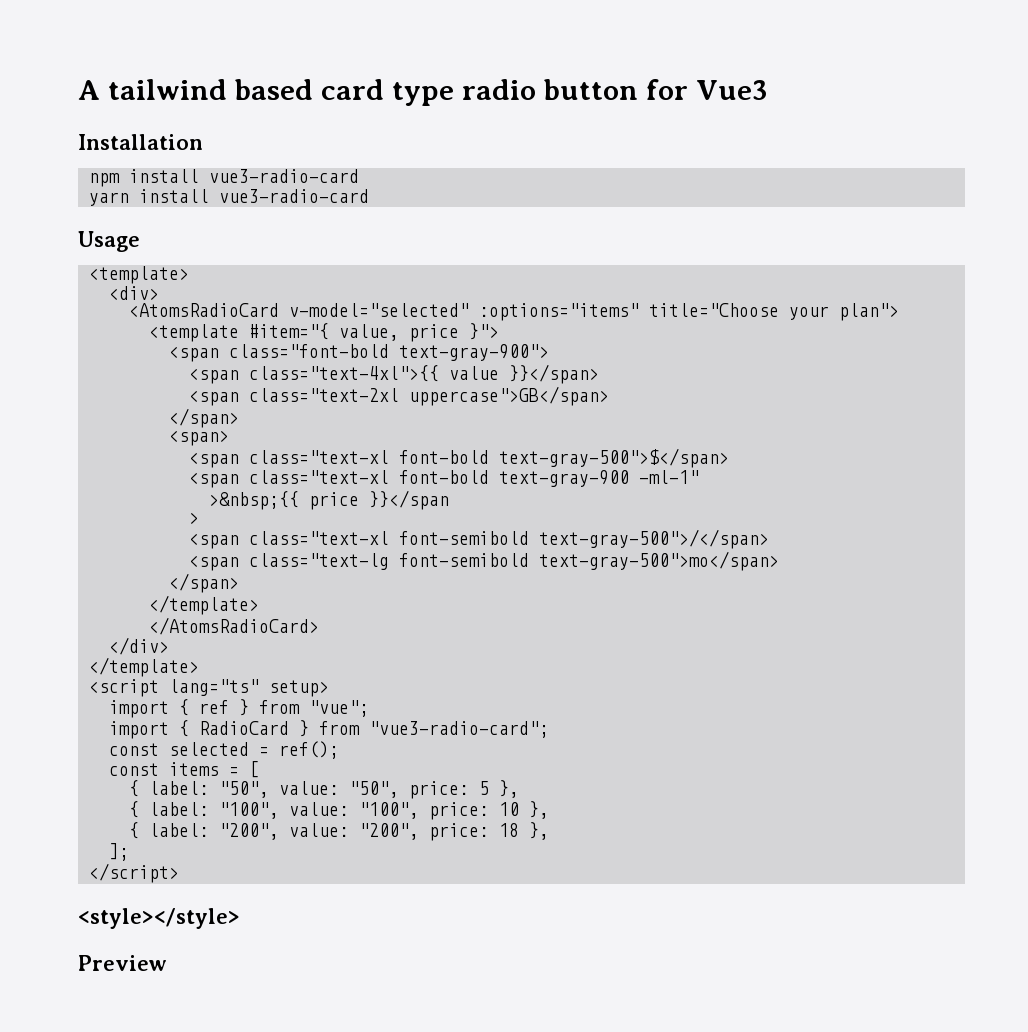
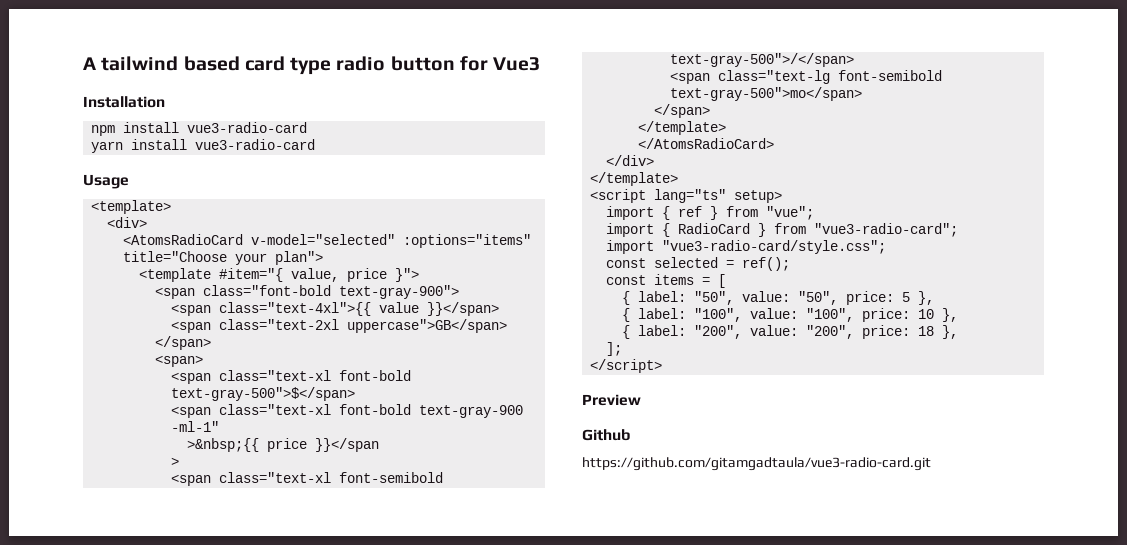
(550, 729) none -> [606,240,887,254] // import "vue3-radio-card/style.css";
[78,908,240,929] [78,955,167,971] <style></style> // Preview -> [582,394,641,406] [582,429,630,441] [582,457,931,471] Preview // Github // https://github.com/gitamgadtaula/vue3-radio-card.git

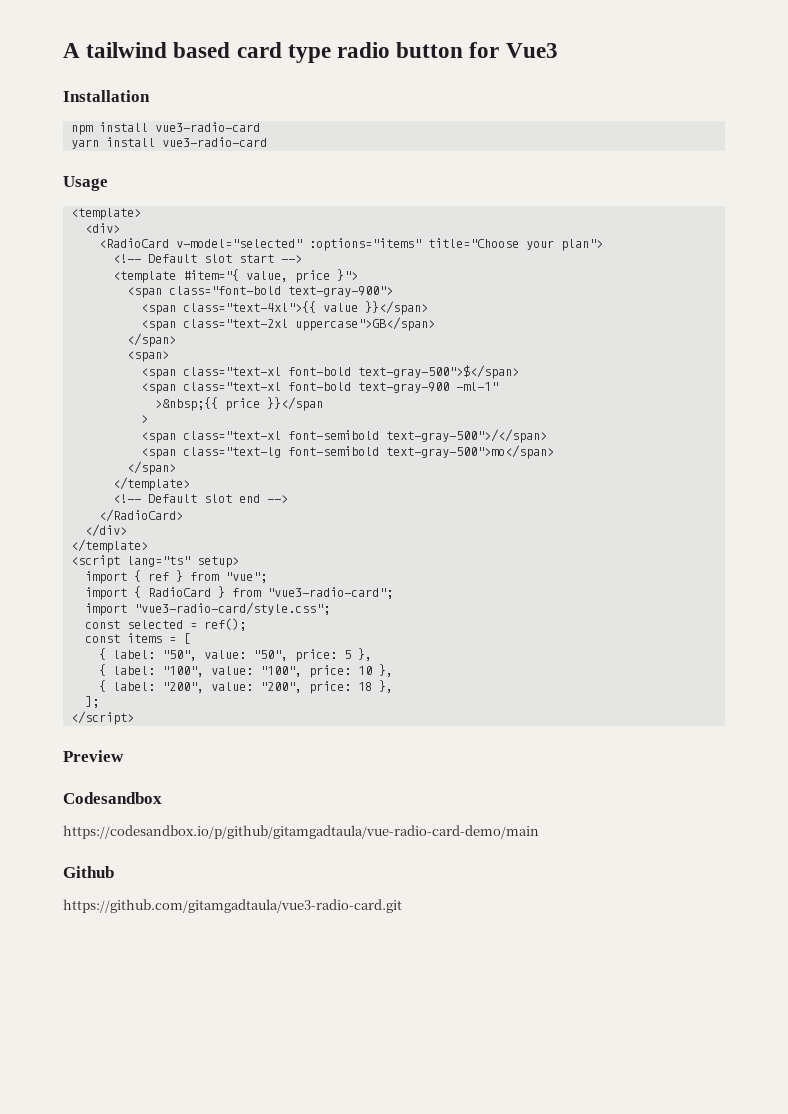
[123,234,244,245] <AtomsRadioCard -> [98,238,169,248] <RadioCard
(324, 258) none -> [112,254,302,263] // <!-- Default slot start -->
[638,138,775,149] </AtomsRadioCard> -> [112,494,288,503] [98,509,183,522] <!-- Default slot end --> // </RadioCard>
(641, 400) none -> [63,792,162,804] [63,825,539,839] // Codesandbox // https://codesandbox.io/p/github/gitamgadtaula/vue-radio-card-demo/main

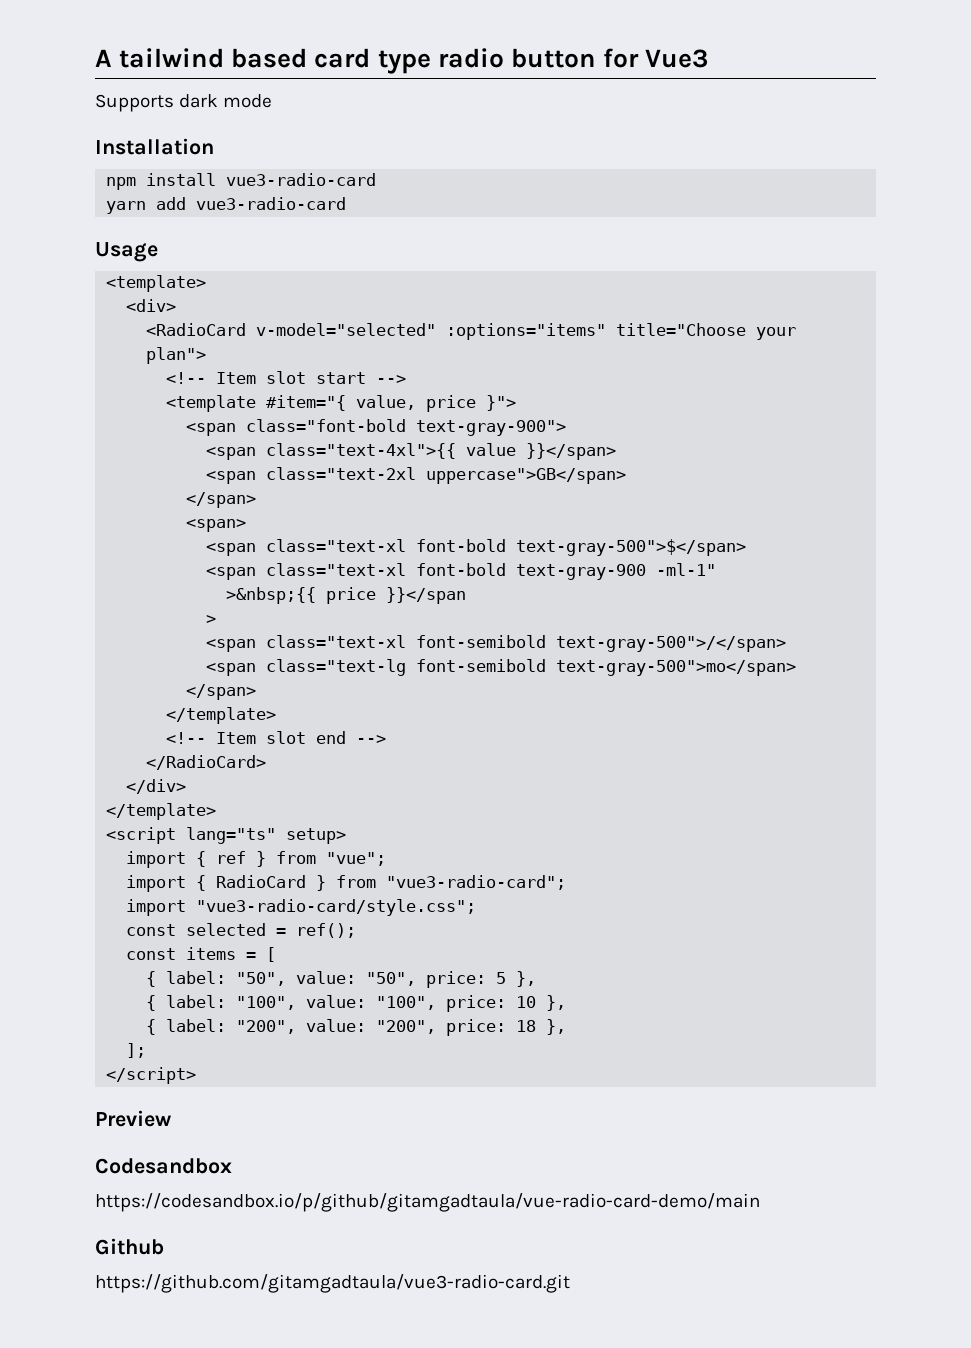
(558, 50) none -> [95,94,273,112] // Supports dark mode
[105,137,155,147] install -> [156,197,187,210] add
[147,254,197,263] Default -> [216,372,257,384] Item
[147,494,197,503] Default -> [216,732,257,744] Item

